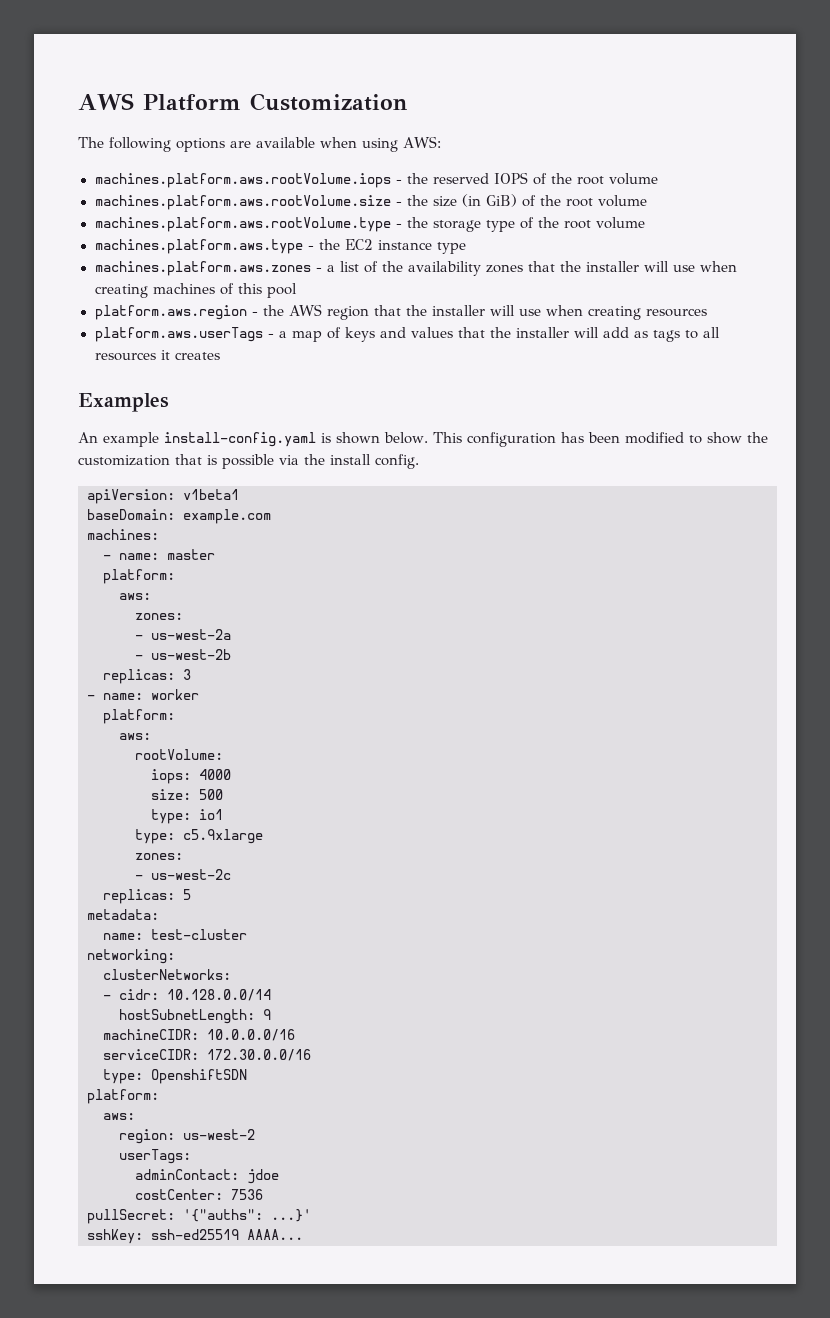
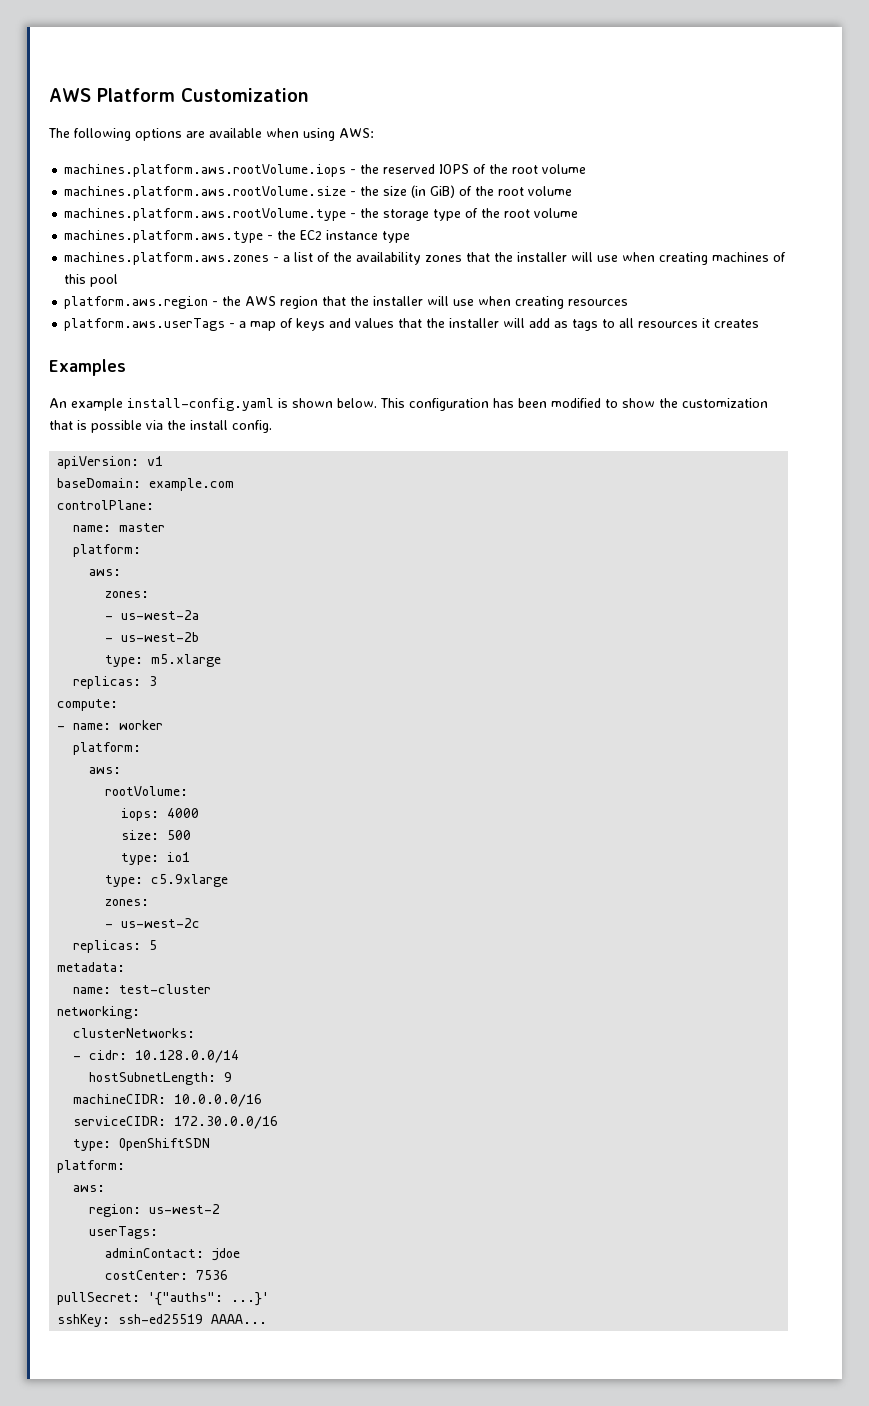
[183,489,239,500] v1beta1 -> [147,456,164,466] v1
[87,529,159,540] [103,555,111,560] machines: // - -> [57,500,155,510] controlPlane: //
(231, 654) none -> [105,654,222,667] // type: m5.xlarge
(191, 674) none -> [57,699,119,711] // compute:
[151,1069,247,1084] OpenshiftSDN -> [119,1138,211,1151] OpenShiftSDN

